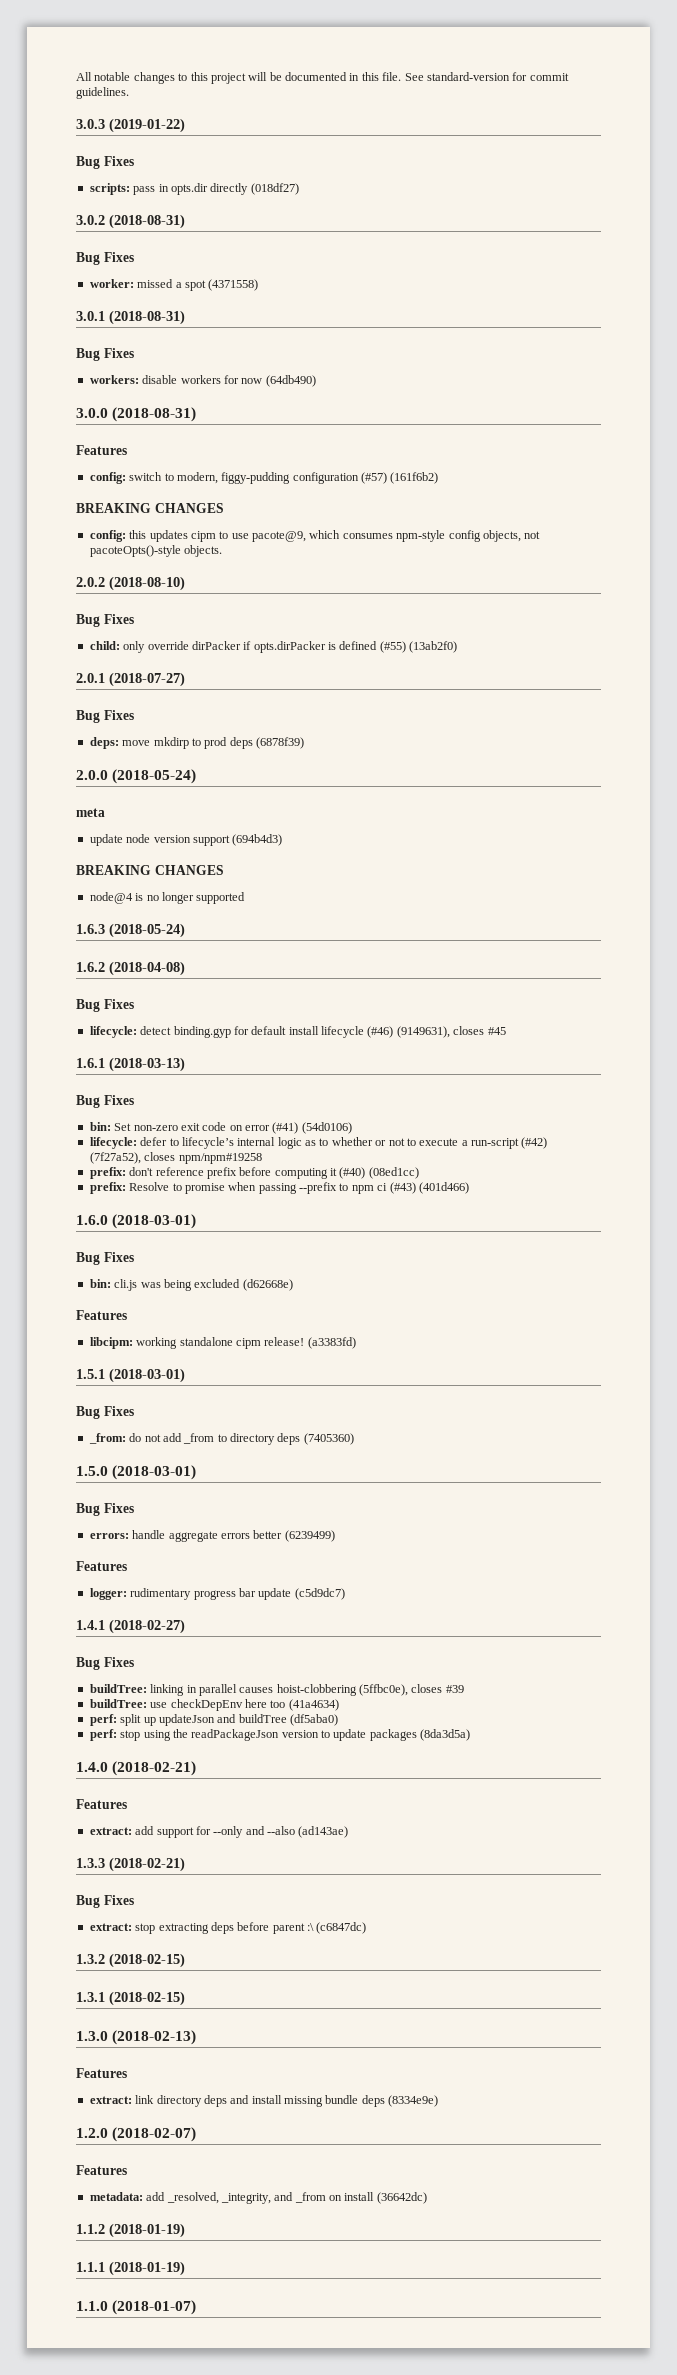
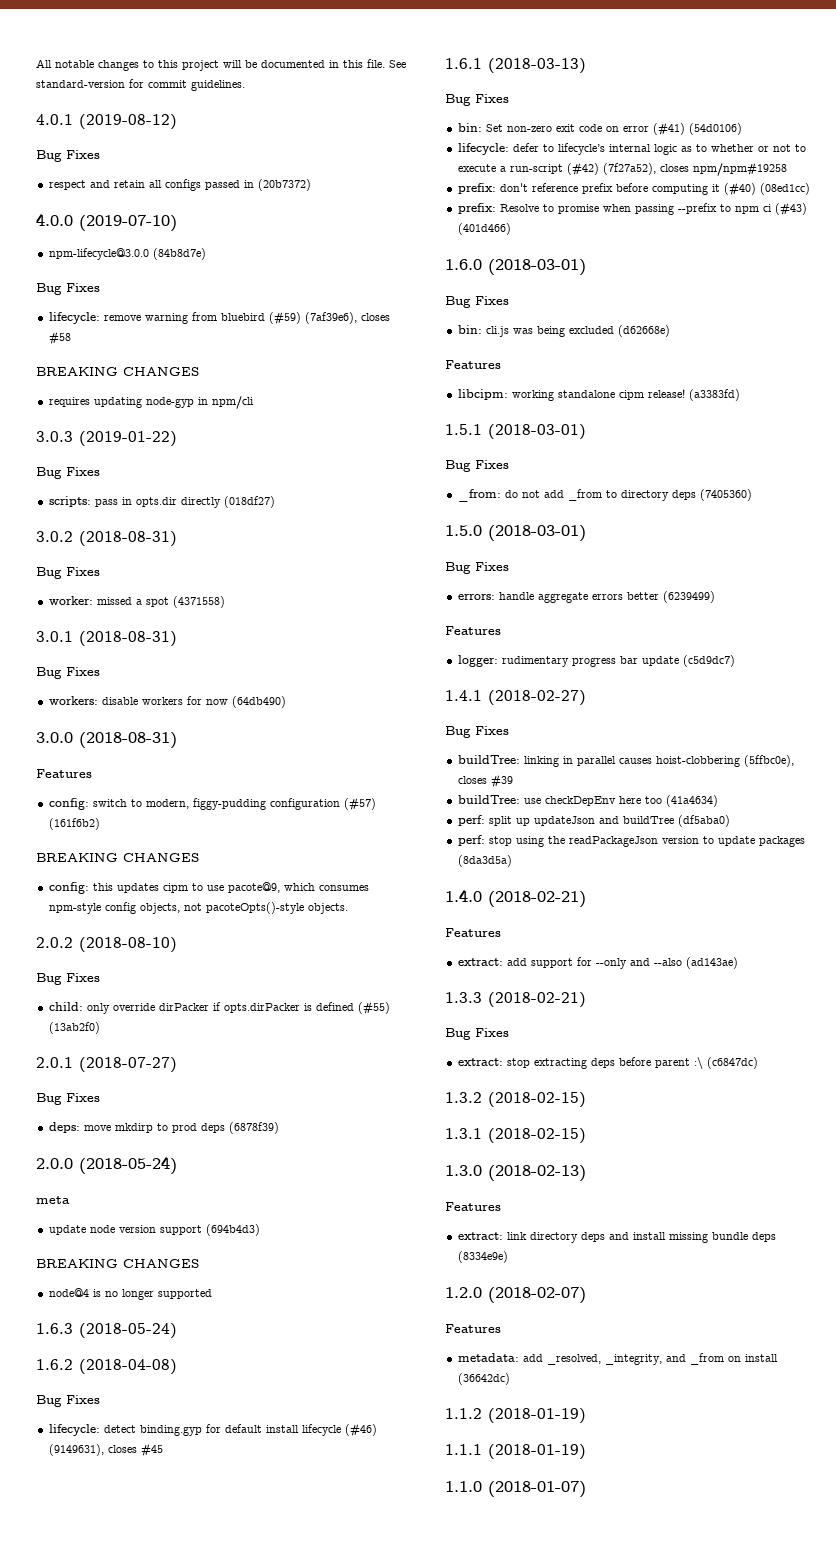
(129, 93) none -> [36,114,177,130] [36,150,100,162] [48,179,311,191] [36,213,177,232] [48,248,206,260] [36,283,100,295] [48,311,390,325] [48,331,71,345] [36,367,199,376] [48,396,254,409] // 4.0.1 (2019-08-12) // Bug Fixes // respect and retain all configs passed in (20b7372) // 4.0.0 (2019-07-10) // npm-lifecycle@3.0.0 (84b8d7e) // Bug Fixes // lifecycle: remove warning from bluebird (#59) (7af39e6), closes #58 // BREAKING CHANGES // requires updating node-gyp in npm/cli

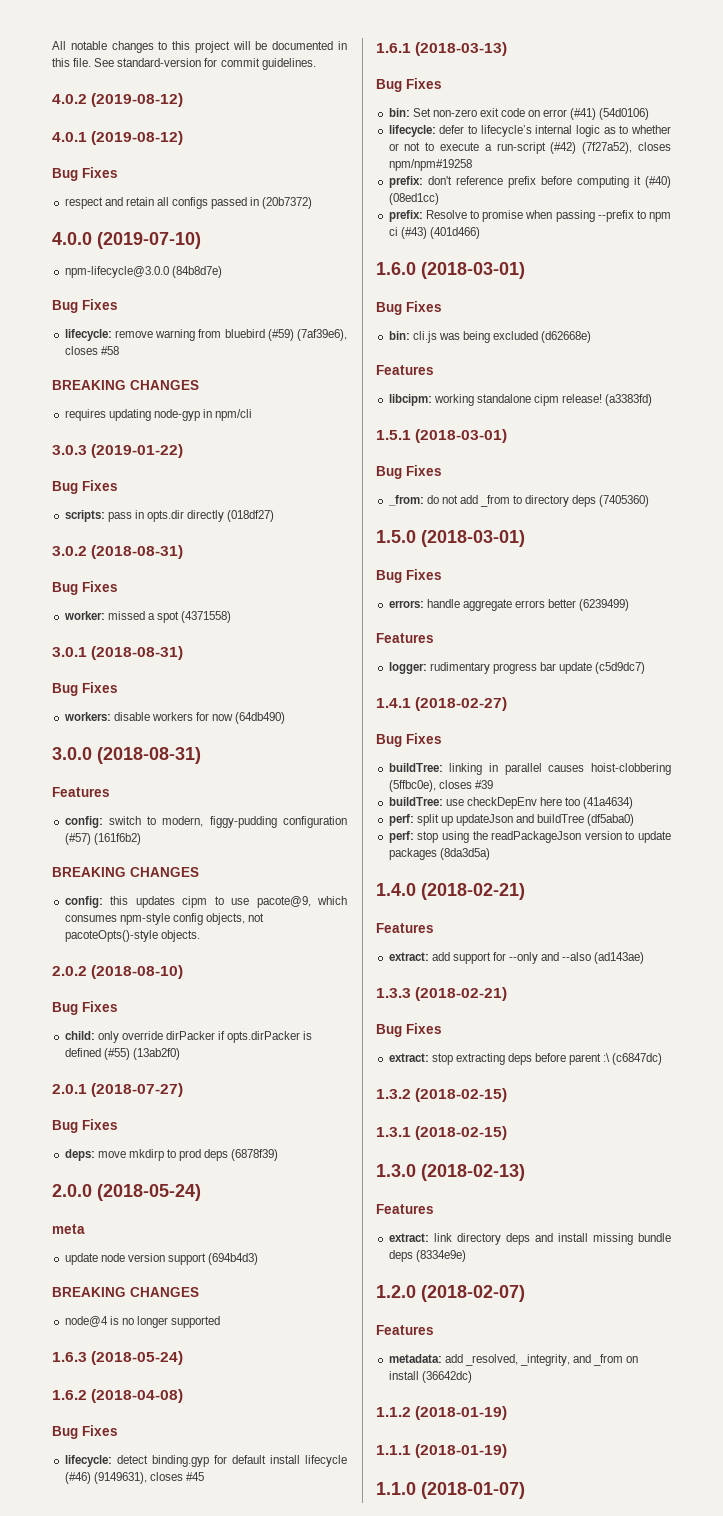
(245, 85) none -> [52,93,184,107] // 4.0.2 (2019-08-12)

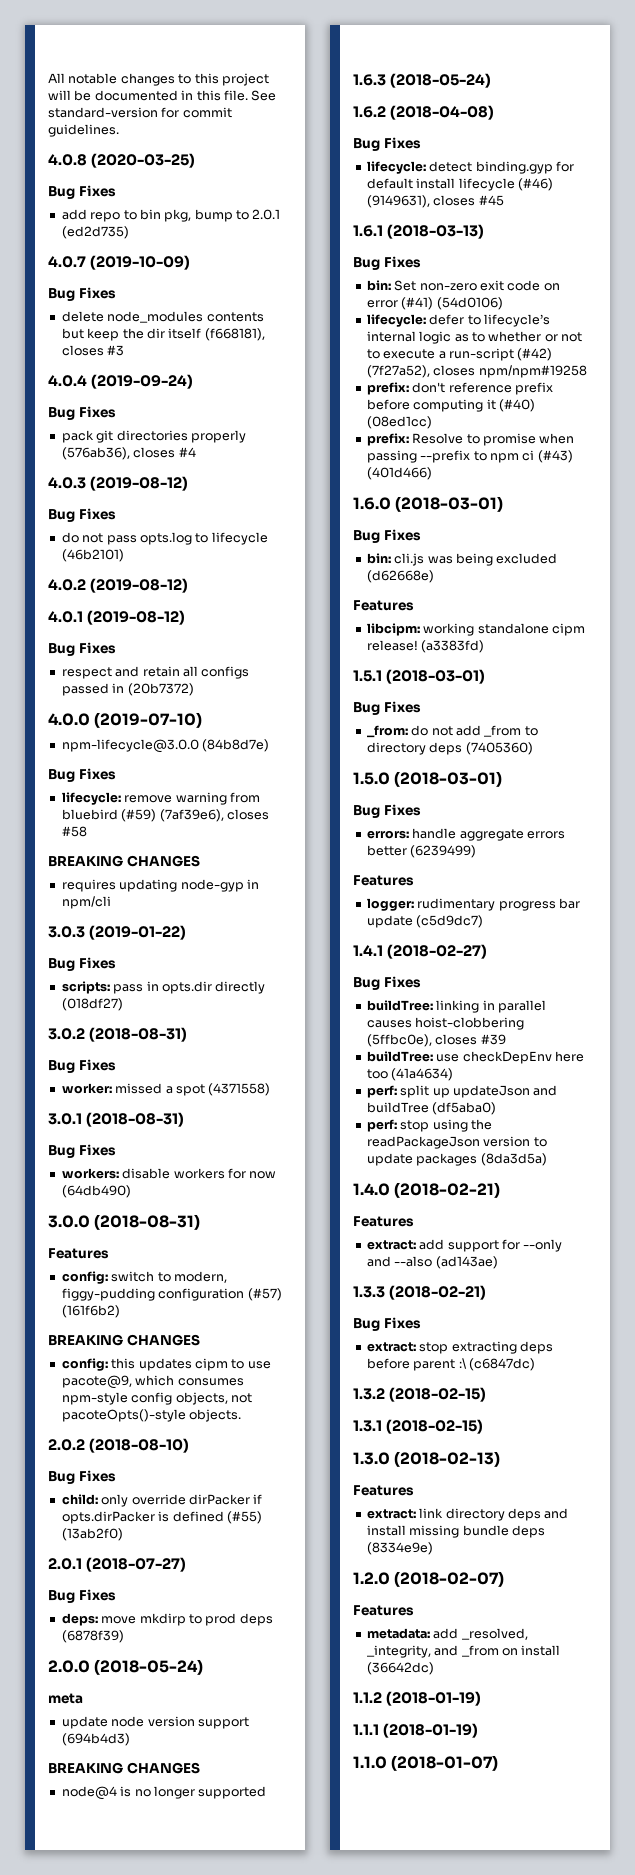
(316, 64) none -> [48,153,195,168] [48,185,116,199] [61,209,281,222] [61,226,129,239] [48,255,190,270] [48,287,116,301] [61,311,264,323] [61,328,265,341] [61,345,125,356] [48,374,193,389] [48,406,116,420] [61,430,246,443] [61,447,196,460] [48,476,188,491] [48,508,116,522] [61,532,268,545] [61,549,124,562] // 4.0.8 (2020-03-25) // Bug Fixes // add repo to bin pkg, bump to 2.0.1 (ed2d735) // 4.0.7 (2019-10-09) // Bug Fixes // delete node_modules contents but keep the dir itself (f668181), closes #3 // 4.0.4 (2019-09-24) // Bug Fixes // pack git directories properly (576ab36), closes #4 // 4.0.3 (2019-08-12) // Bug Fixes // do not pass opts.log to lifecycle (46b2101)

